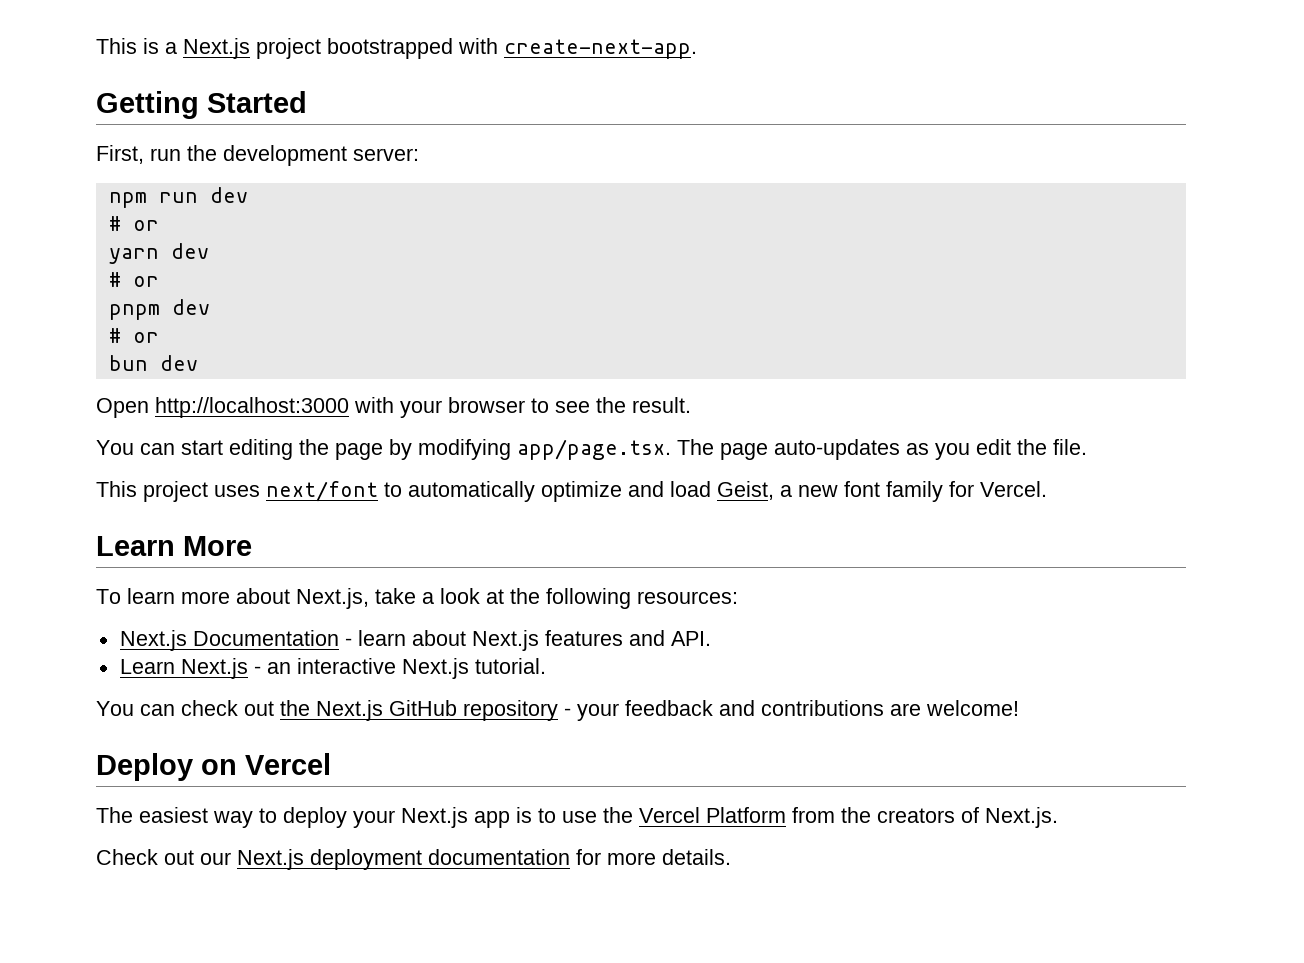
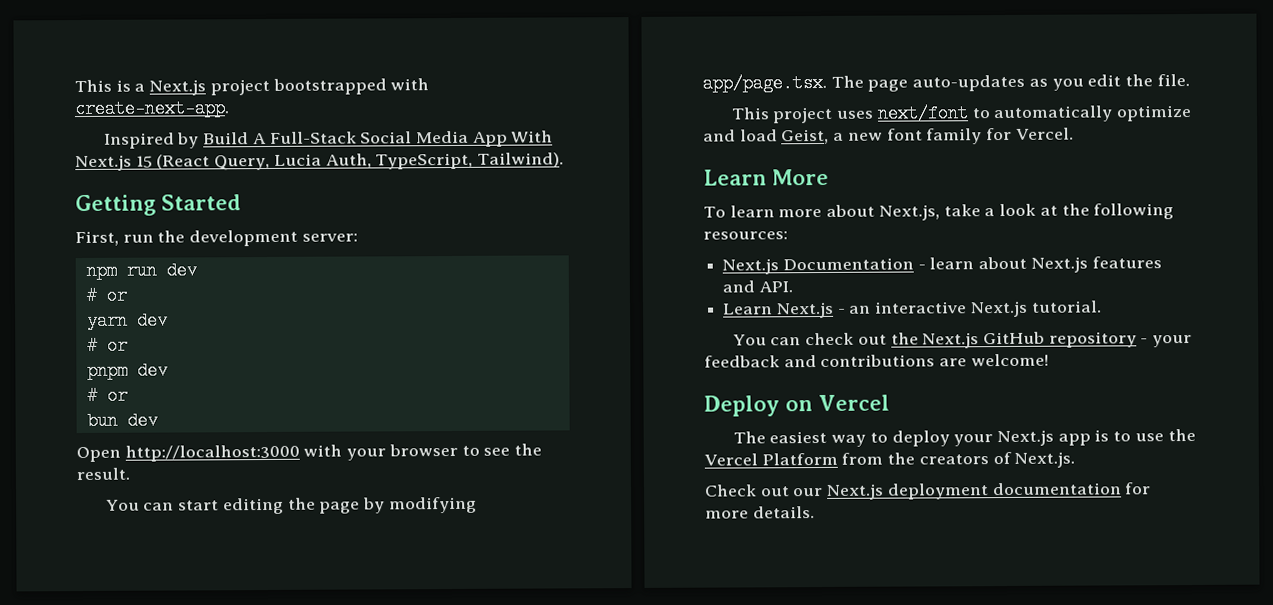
(697, 49) none -> [103,130,554,149] [75,152,565,172] // Inspired by Build A Full-Stack Social Media App With Next.js 15 (React Query, Lucia Auth, TypeScript, Tailwind).

